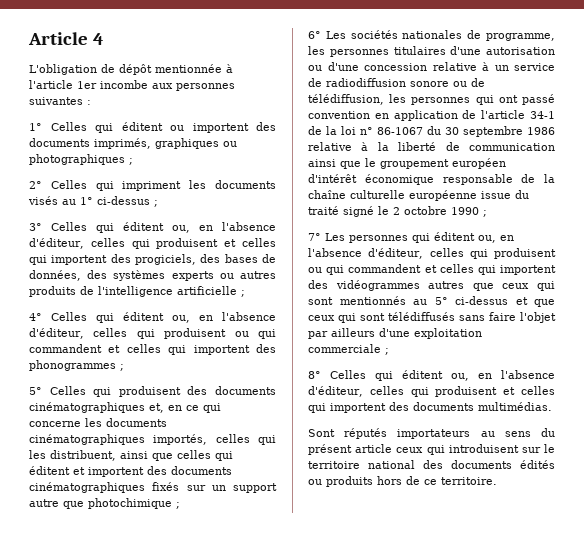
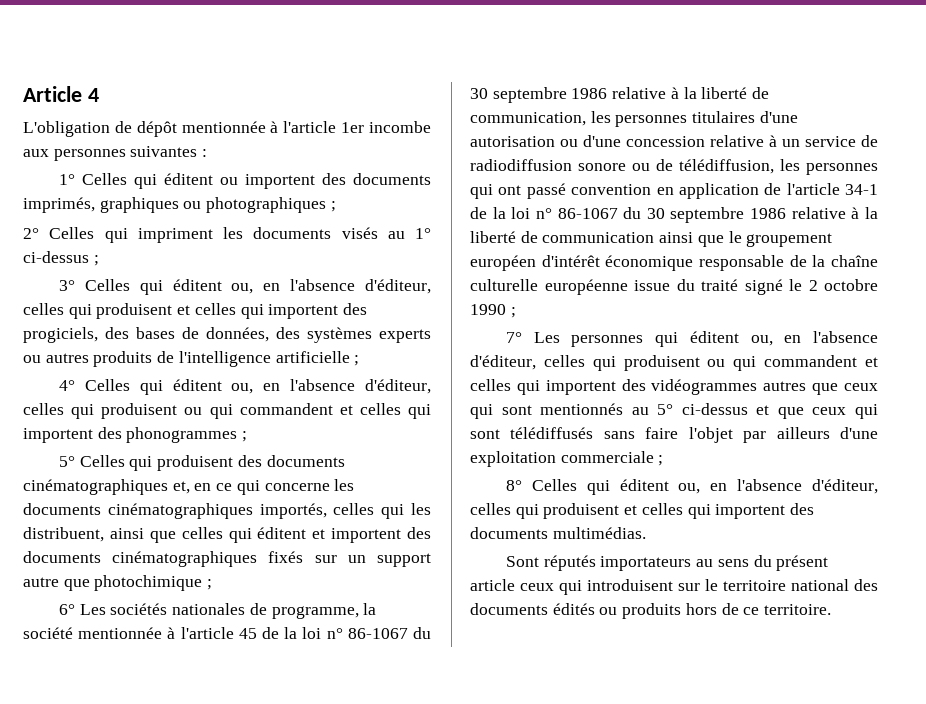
(555, 37) none -> [363,603,377,615] [23,627,431,639] [470,87,770,103] [470,112,586,126] la société mentionnée à l'article 45 de la loi n° 86-1067 du 30 septembre 1986 relative à la liberté de communication,

